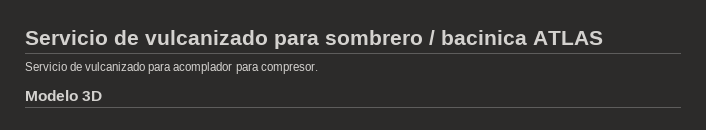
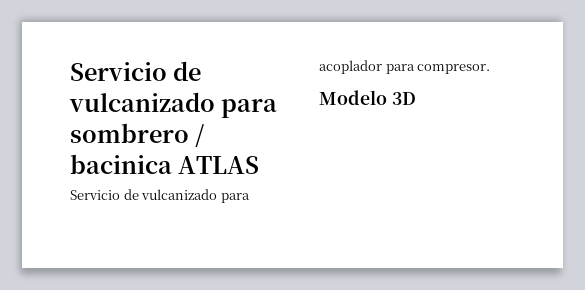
[173,62,233,74] acomplador -> [319,60,382,74] acoplador

